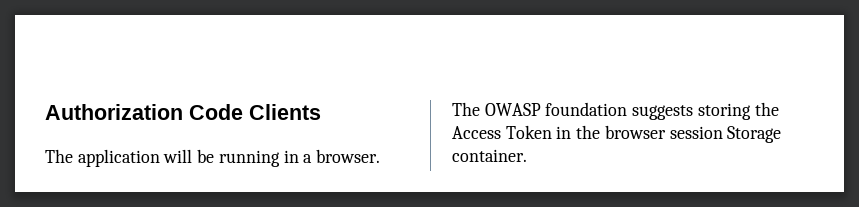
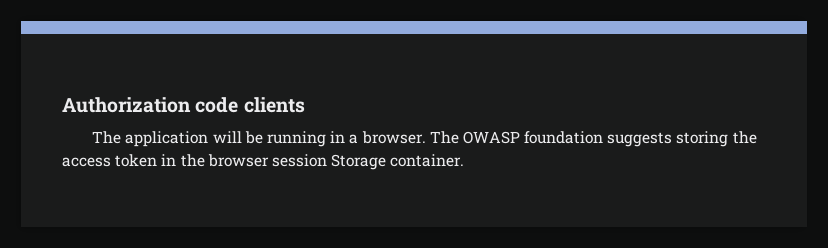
[189,104,321,120] Code Clients -> [195,97,305,113] code clients
[452,125,552,139] Access Token -> [62,154,158,167] access token

